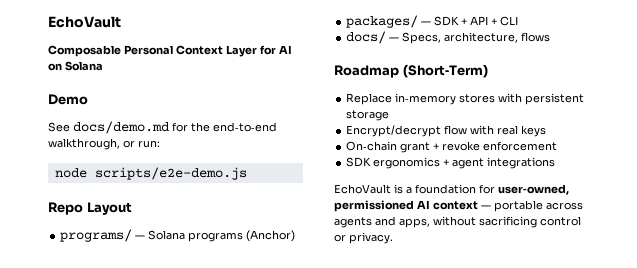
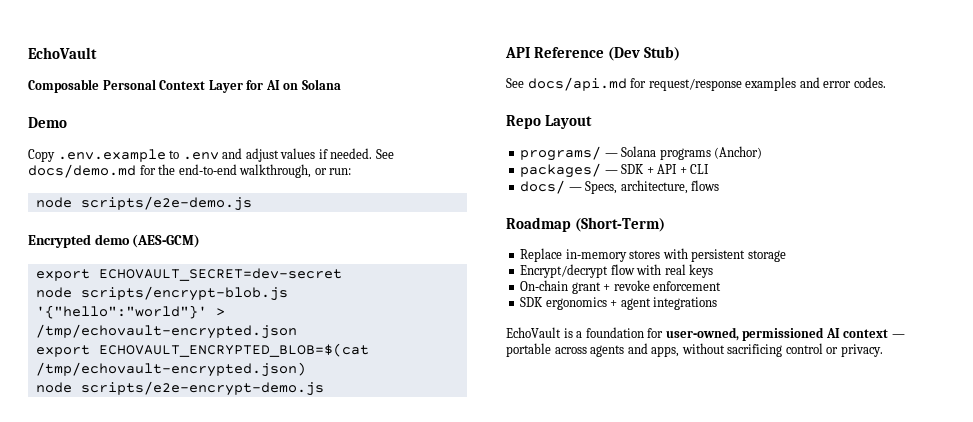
(88, 99) none -> [28,148,373,162] Copy .env.example to .env and adjust values if needed.
(247, 173) none -> [28,234,201,248] [35,268,342,281] [35,286,288,301] [35,305,225,319] [35,324,297,339] [35,343,369,357] [35,362,306,377] [35,381,324,396] [505,46,680,61] [506,77,886,91] // Encrypted demo (AES‑GCM) // export ECHOVAULT_SECRET=dev-secret // node scripts/encrypt-blob.js '{"hello":"world"}' > /tmp/echovault-encrypted.json // export ECHOVAULT_ENCRYPTED_BLOB=$(cat /tmp/echovault-encrypted.json) // node scripts/e2e-encrypt-demo.js // API Reference (Dev Stub) // See docs/api.md for request/response examples and error codes.

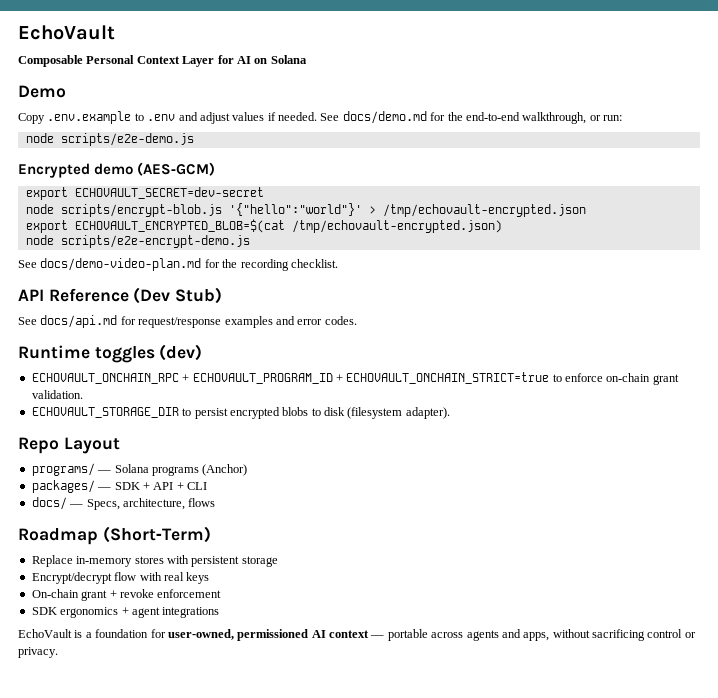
(324, 388) none -> [18,258,338,271] // See docs/demo-video-plan.md for the recording checklist.
(886, 82) none -> [18,344,203,363] [31,372,679,385] [31,390,83,399] [31,407,450,419] // Runtime toggles (dev) // ECHOVAULT_ONCHAIN_RPC + ECHOVAULT_PROGRAM_ID + ECHOVAULT_ONCHAIN_STRICT=true to enforce on-chain grant validation. // ECHOVAULT_STORAGE_DIR to persist encrypted blobs to disk (filesystem adapter).

